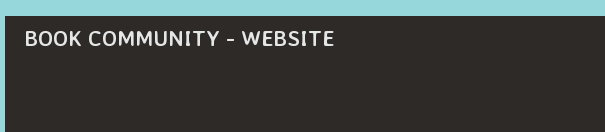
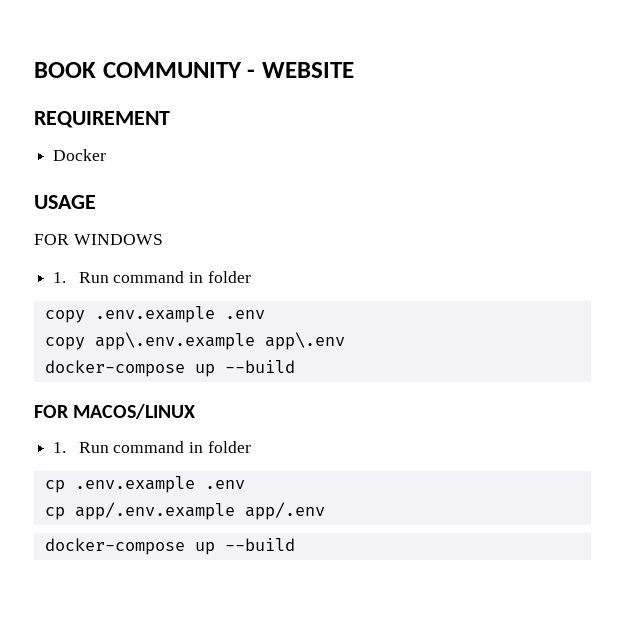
(335, 38) none -> [34,111,170,128] [53,149,107,161] [34,195,96,209] [34,234,163,245] [53,271,251,283] [44,306,265,323] [44,332,345,350] [44,360,295,377] [34,404,196,419] [53,441,251,453] [44,476,245,493] [44,502,325,520] [44,538,295,555] // REQUIREMENT // Docker // USAGE // FOR WINDOWS // 1. Run command in folder // copy .env.example .env // copy app\.env.example app\.env // docker-compose up --build // FOR MACOS/LINUX // 1. Run command in folder // cp .env.example .env // cp app/.env.example app/.env // docker-compose up --build

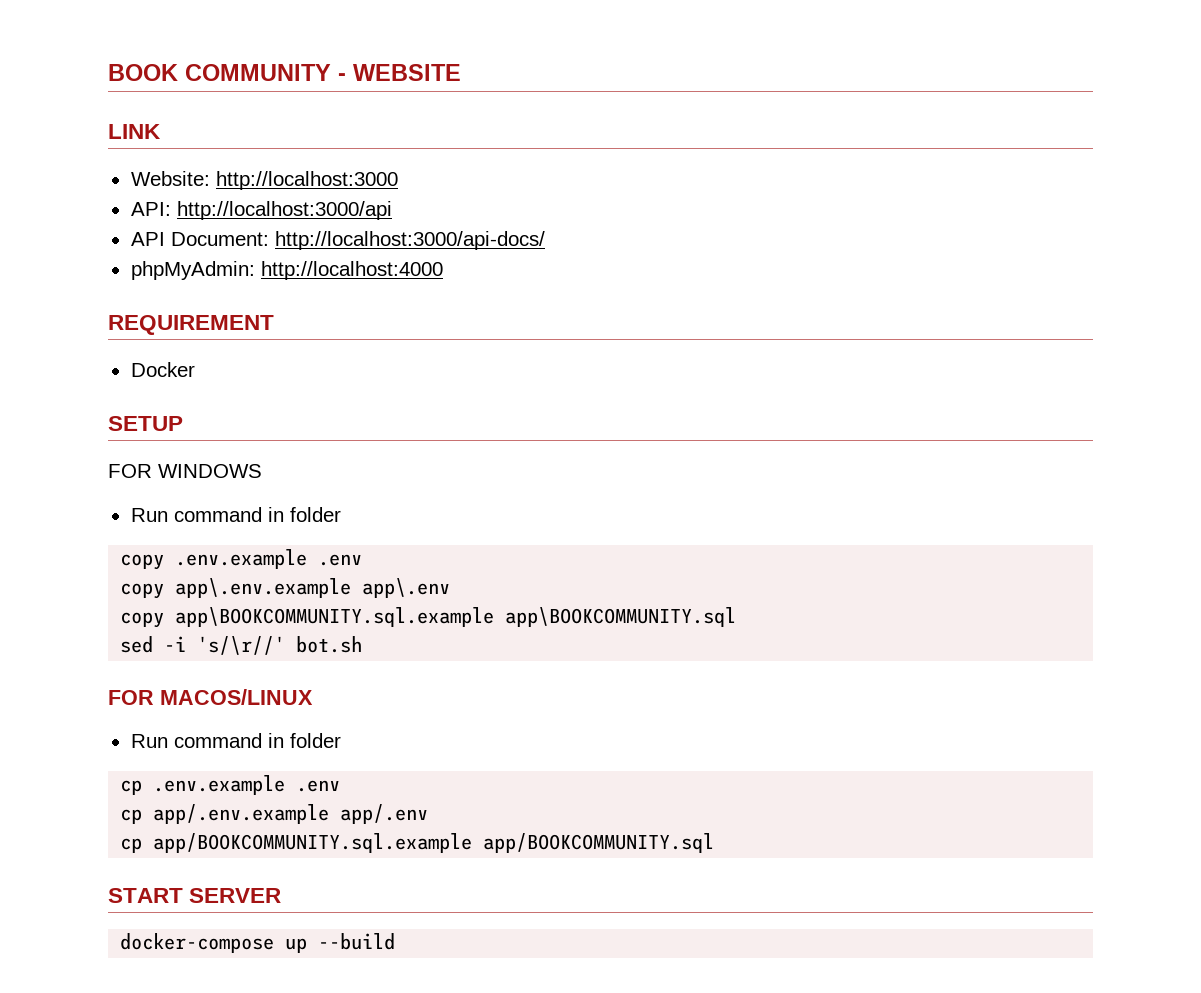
(354, 70) none -> [108,124,161,139] [130,171,398,190] [130,201,392,220] [130,231,545,250] [130,261,443,280] // LINK // Website: http://localhost:3000 // API: http://localhost:3000/api // API Document: http://localhost:3000/api-docs/ // phpMyAdmin: http://localhost:4000
[34,195,96,209] USAGE -> [108,416,183,431] SETUP
[53,272,67,283] 1. -> (262, 471) none
[44,360,295,377] docker-compose up --build -> [120,607,737,628] [120,636,363,655] copy app\BOOKCOMMUNITY.sql.example app\BOOKCOMMUNITY.sql // sed -i 's/\r//' bot.sh
[53,442,67,453] 1. -> (313, 697) none
(325, 511) none -> [120,833,715,853] [108,888,282,903] // cp app/BOOKCOMMUNITY.sql.example app/BOOKCOMMUNITY.sql // START SERVER

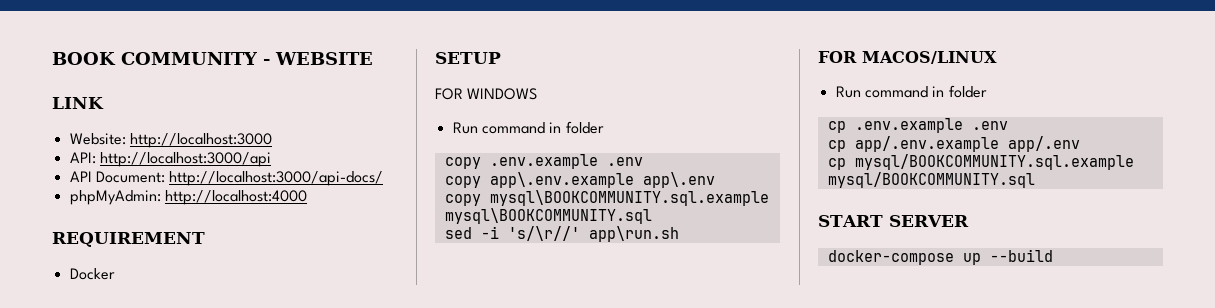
[175,607,737,627] app\BOOKCOMMUNITY.sql.example app\BOOKCOMMUNITY.sql -> [489,190,769,206] [444,208,652,224] mysql\BOOKCOMMUNITY.sql.example mysql\BOOKCOMMUNITY.sql
[296,636,363,653] bot.sh -> [588,226,679,242] app\run.sh
[153,833,715,853] app/BOOKCOMMUNITY.sql.example app/BOOKCOMMUNITY.sql -> [854,154,1134,170] [827,172,1035,188] mysql/BOOKCOMMUNITY.sql.example mysql/BOOKCOMMUNITY.sql

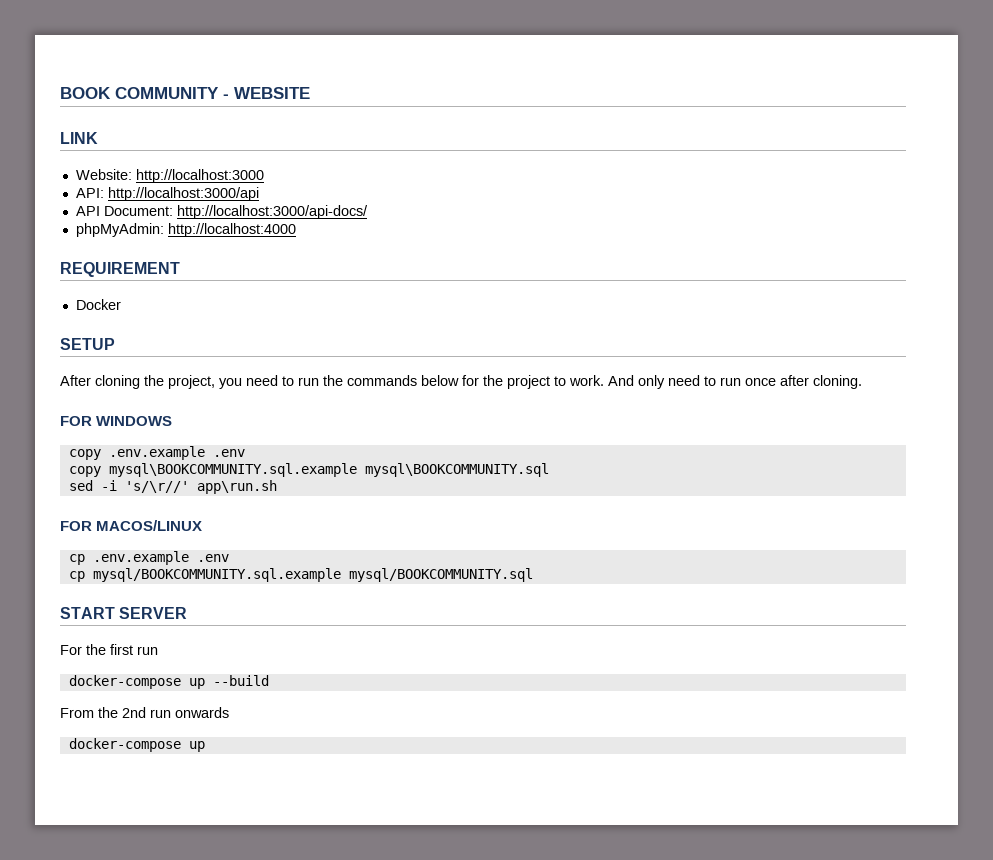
[435,88,538,100] [452,121,604,134] FOR WINDOWS // Run command in folder -> [60,375,862,389] [60,416,173,426] After cloning the project, you need to run the commands below for the project to work. And only need to run once after cloning. // FOR WINDOWS
[444,172,715,188] // copy app\.env.example app\.env -> (245, 453) none
[835,85,987,98] // Run command in folder -> (203, 525) none
[827,136,1080,152] // cp app/.env.example app/.env -> (229, 558) none
(969, 221) none -> [60,644,158,655] // For the first run
(1053, 255) none -> [60,707,229,718] [68,738,205,752] // From the 2nd run onwards // docker-compose up

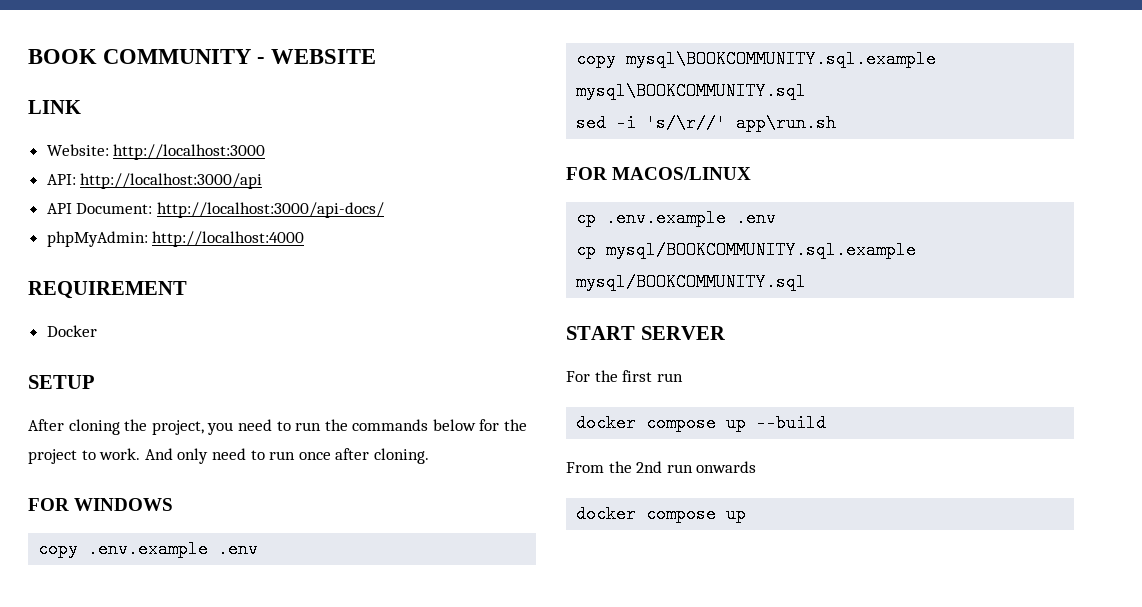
[68,675,181,689] docker-compose -> [576,414,717,432] docker compose
[68,738,181,752] docker-compose -> [576,505,717,523] docker compose

